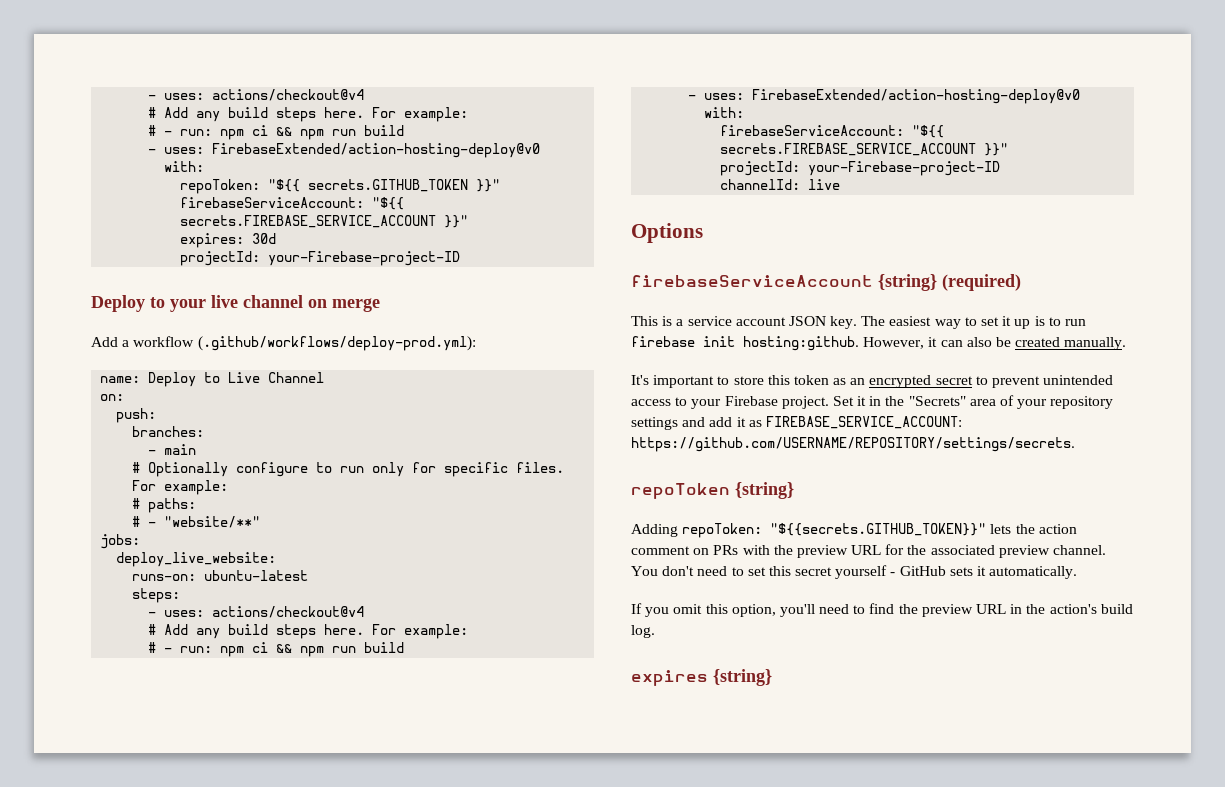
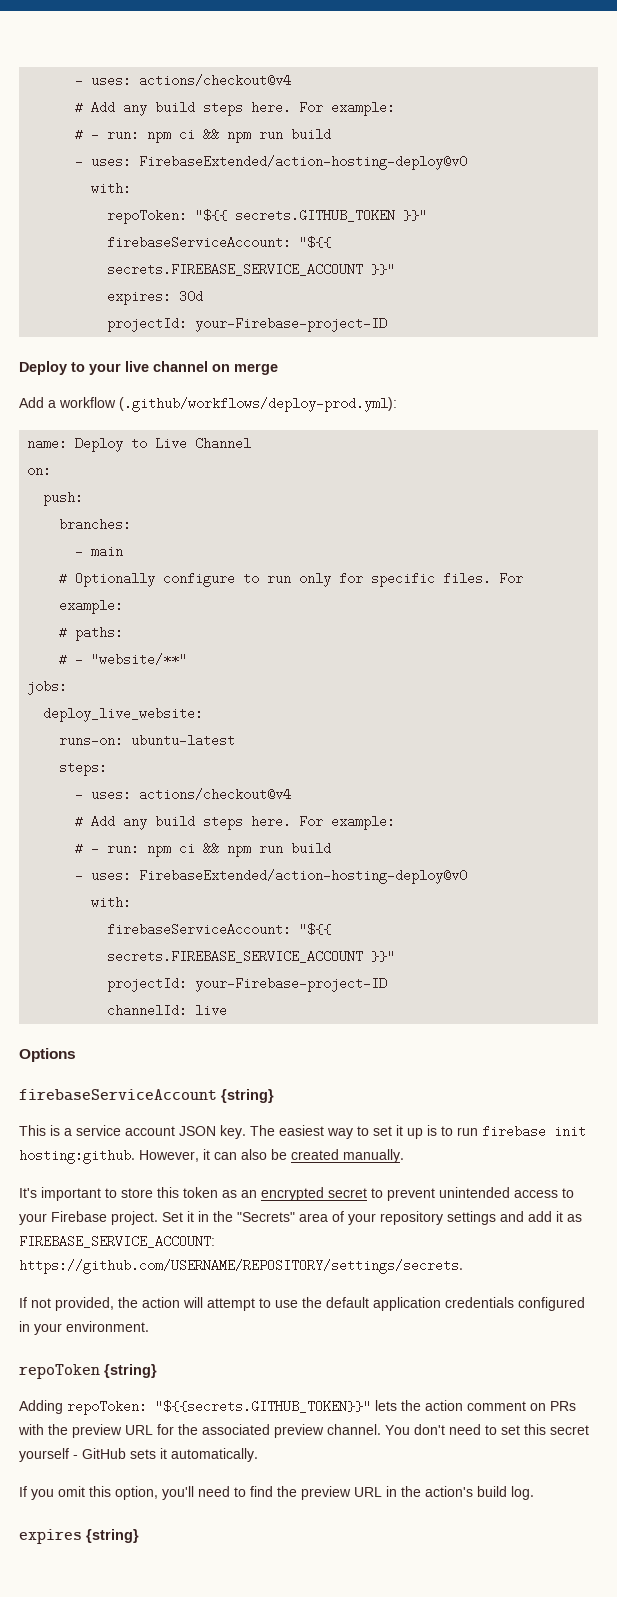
[942,274,1021,291] (required) -> (274, 1096) none
(1075, 444) none -> [19,1297,585,1311] [19,1321,149,1335] // If not provided, the action will attempt to use the default application credentials configured in your environment.

